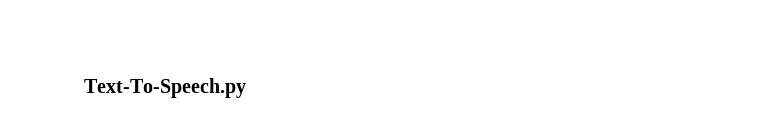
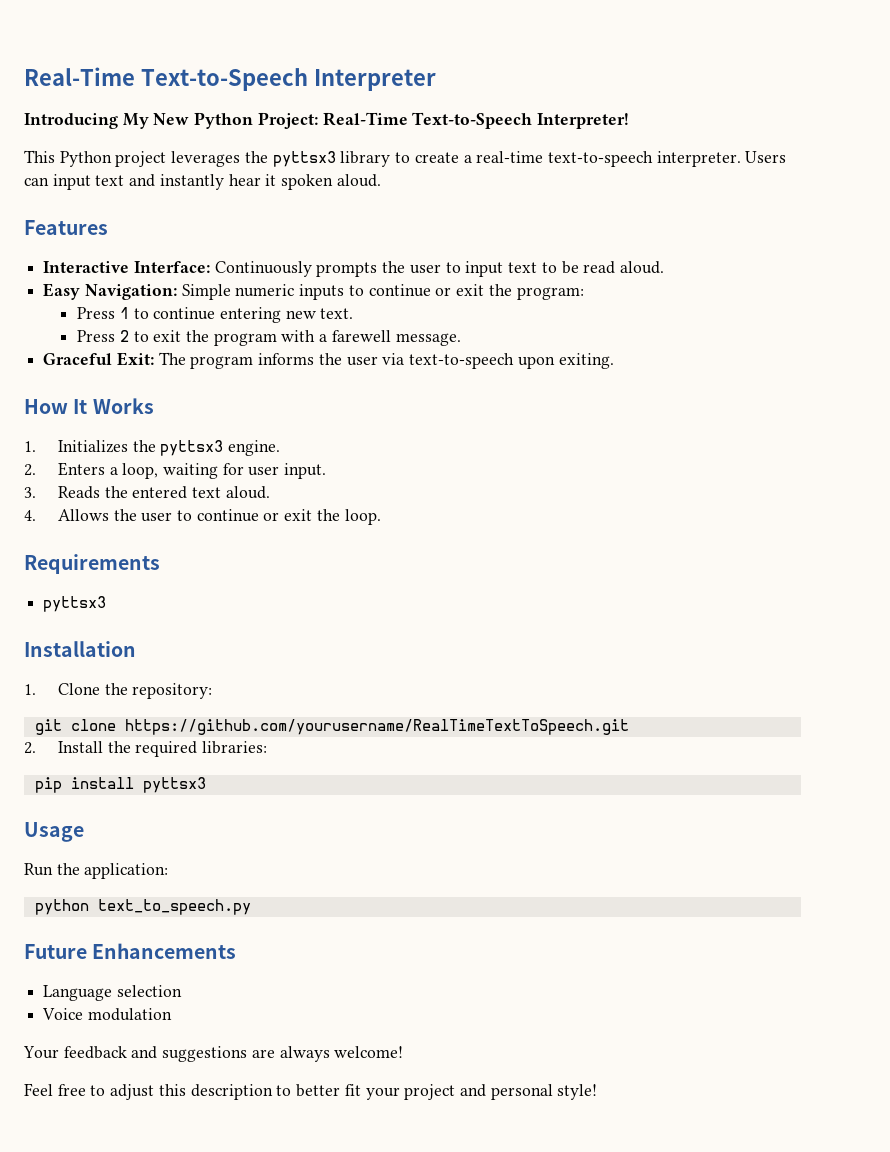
[84,78,246,98] Text-To-Speech.py -> [24,67,436,91] [24,112,630,129] [24,150,787,167] [24,174,381,190] [24,220,108,235] [43,261,664,277] [43,283,584,300] [77,307,354,323] [77,330,461,346] [43,352,614,369] [24,398,154,414] [24,440,280,456] [24,462,327,479] [24,486,270,499] [24,509,381,525] [24,554,160,574] [43,596,107,612] [24,641,136,657] [24,683,213,699] [34,719,629,735] [24,741,267,757] [34,777,206,793] [24,822,84,842] [24,863,169,879] [34,899,251,915] [24,943,237,959] [43,985,182,1001] [42,1008,172,1021] [23,1046,404,1062] [24,1083,598,1100] Real-Time Text-to-Speech Interpreter // Introducing My New Python Project: Real-Time Text-to-Speech Interpreter! // This Python project leverages the pyttsx3 library to create a real-time text-to-speech interpreter. Users can input text and instantly hear it spoken aloud. // Features // Interactive Interface: Continuously prompts the user to input text to be read aloud. // Easy Navigation: Simple numeric inputs to continue or exit the program: // Press 1 to continue entering new text. // Press 2 to exit the program with a farewell message. // Graceful Exit: The program informs the user via text-to-speech upon exiting. // How It Works // 1. Initializes the pyttsx3 engine. // 2. Enters a loop, waiting for user input. // 3. Reads the entered text aloud. // 4. Allows the user to continue or exit the loop. // Requirements // pyttsx3 // Installation // 1. Clone the repository: // git clone https://github.com/yourusername/RealTimeTextToSpeech.git // 2. Install the required libraries: // pip install pyttsx3 // Usage // Run the application: // python text_to_speech.py // Future Enhancements // Language selection // Voice modulation // Your feedback and suggestions are always welcome! // Feel free to adjust this description to better fit your project and personal style!

